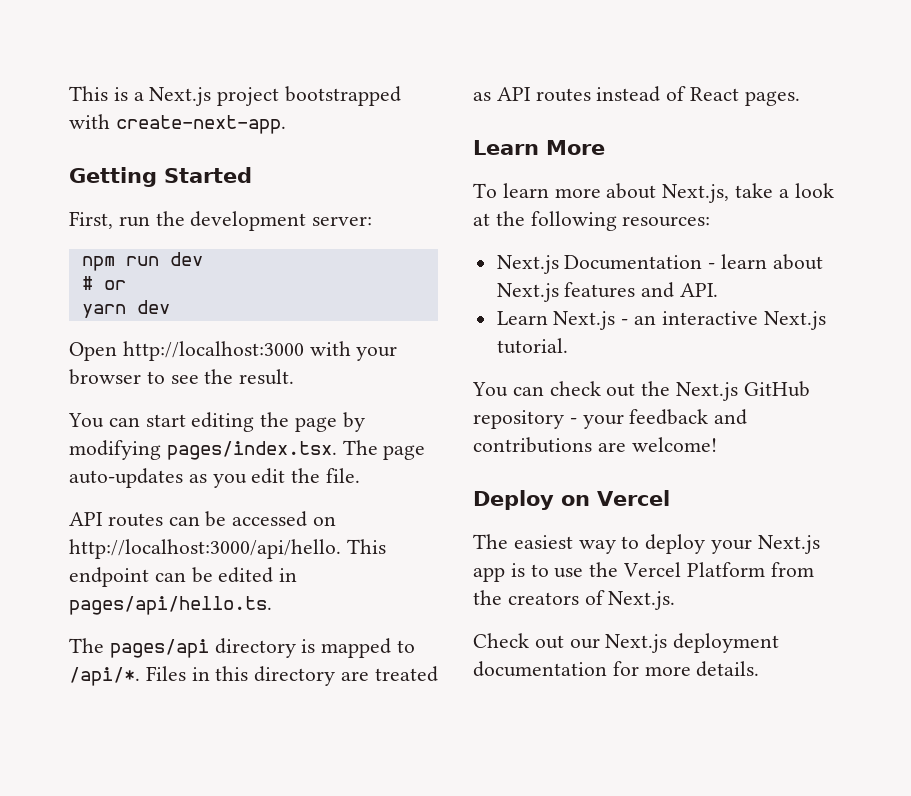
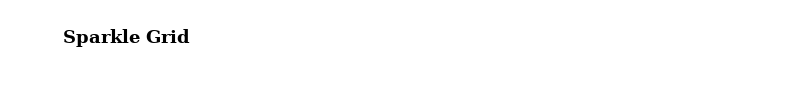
[69,86,402,106] [69,114,286,134] [69,167,252,187] [69,211,373,231] [81,252,203,271] [81,276,126,290] [81,300,170,318] [69,341,398,361] [69,369,295,385] [68,412,365,432] [69,440,426,460] [69,468,361,488] [69,511,337,527] [69,539,386,559] [69,567,298,587] [69,596,272,615] [69,638,416,658] [69,666,438,686] [473,86,800,106] [473,140,605,155] [473,183,834,203] [473,211,711,231] [496,254,823,274] [496,282,719,302] [496,311,826,330] [496,338,568,354] [472,381,810,401] [473,409,748,429] [473,437,717,453] [473,490,670,510] [473,534,820,554] [473,562,814,582] [473,590,676,610] [473,633,780,653] [473,661,760,677] This is a Next.js project bootstrapped with create-next-app. // Getting Started // First, run the development server: // npm run dev // # or // yarn dev // Open http://localhost:3000 with your browser to see the result. // You can start editing the page by modifying pages/index.tsx. The page auto-updates as you edit the file. // API routes can be accessed on http://localhost:3000/api/hello. This endpoint can be edited in pages/api/hello.ts. // The pages/api directory is mapped to /api/*. Files in this directory are treated as API routes instead of React pages. // Learn More // To learn more about Next.js, take a look at the following resources: // Next.js Documentation - learn about Next.js features and API. // Learn Next.js - an interactive Next.js tutorial. // You can check out the Next.js GitHub repository - your feedback and contributions are welcome! // Deploy on Vercel // The easiest way to deploy your Next.js app is to use the Vercel Platform from the creators of Next.js. // Check out our Next.js deployment documentation for more details. -> [63,29,190,47] Sparkle Grid

